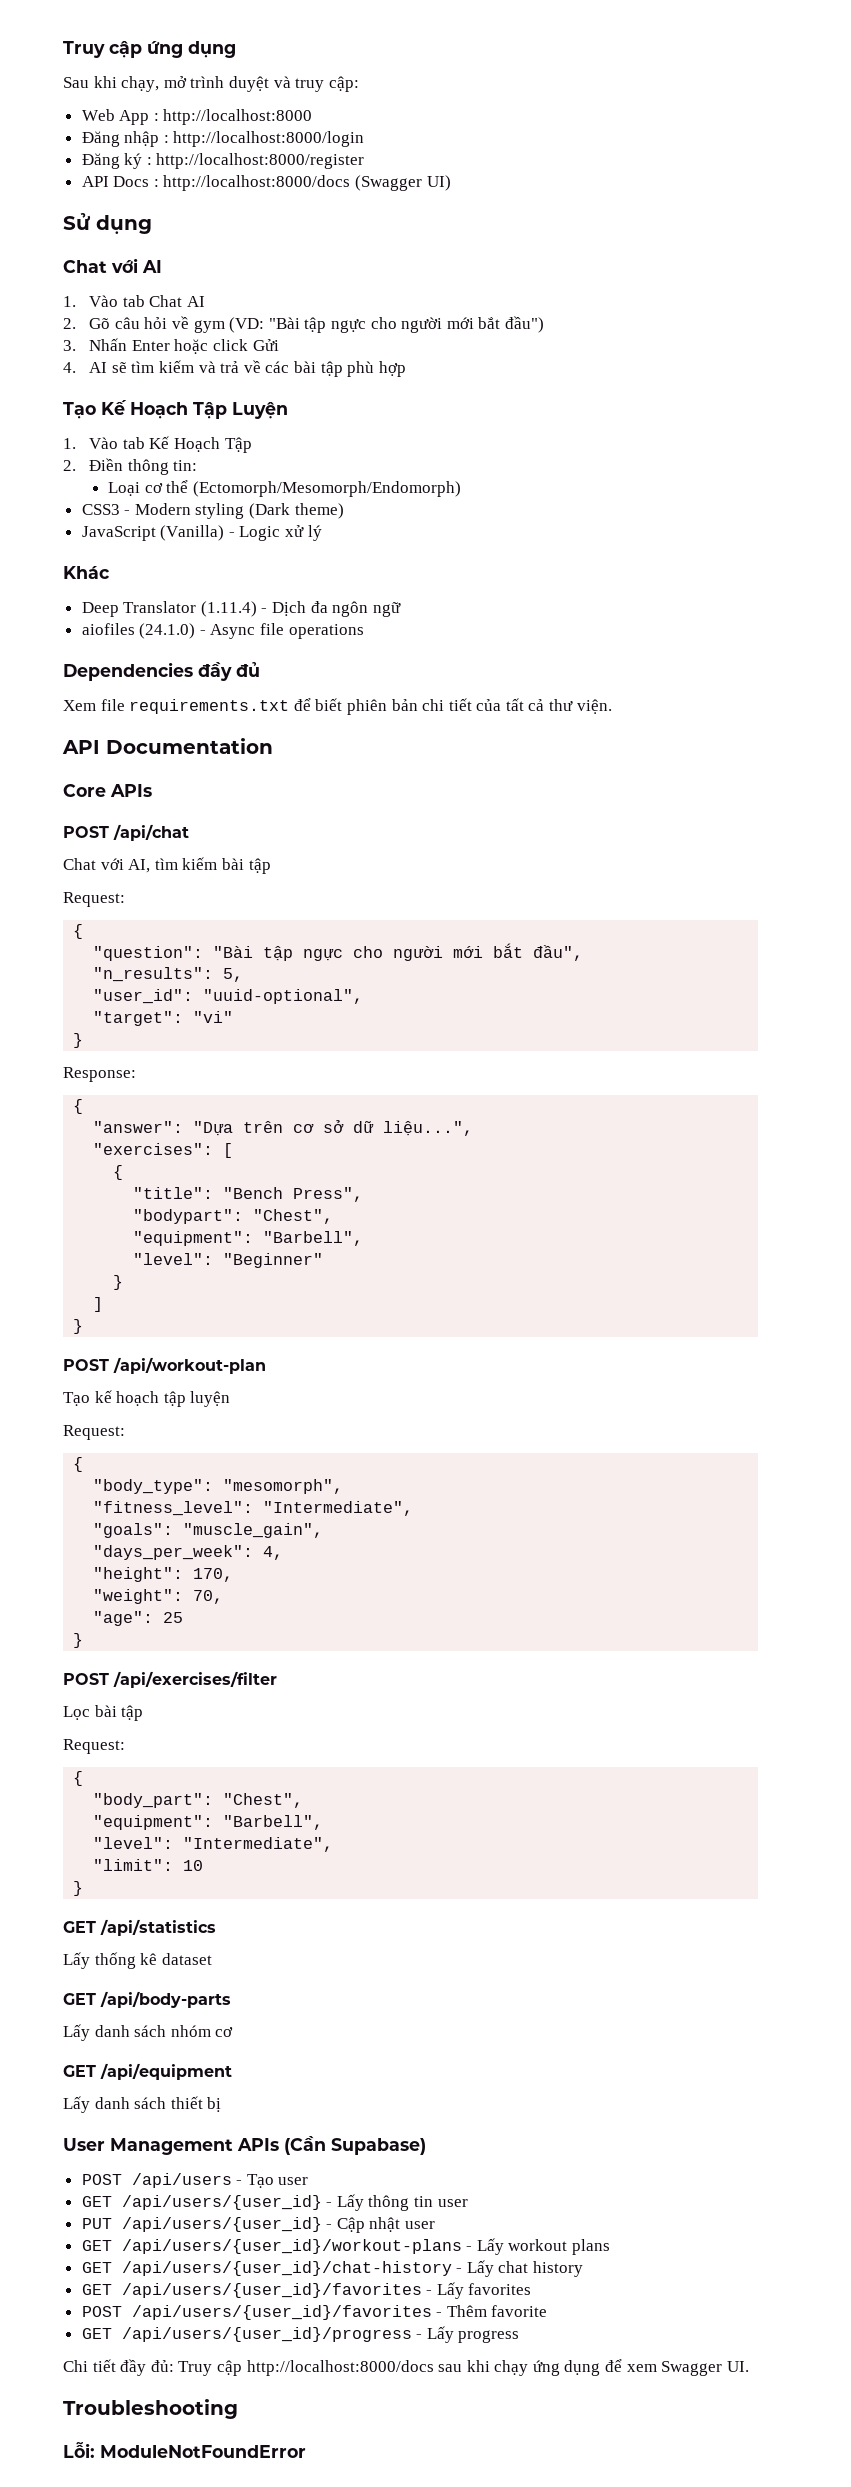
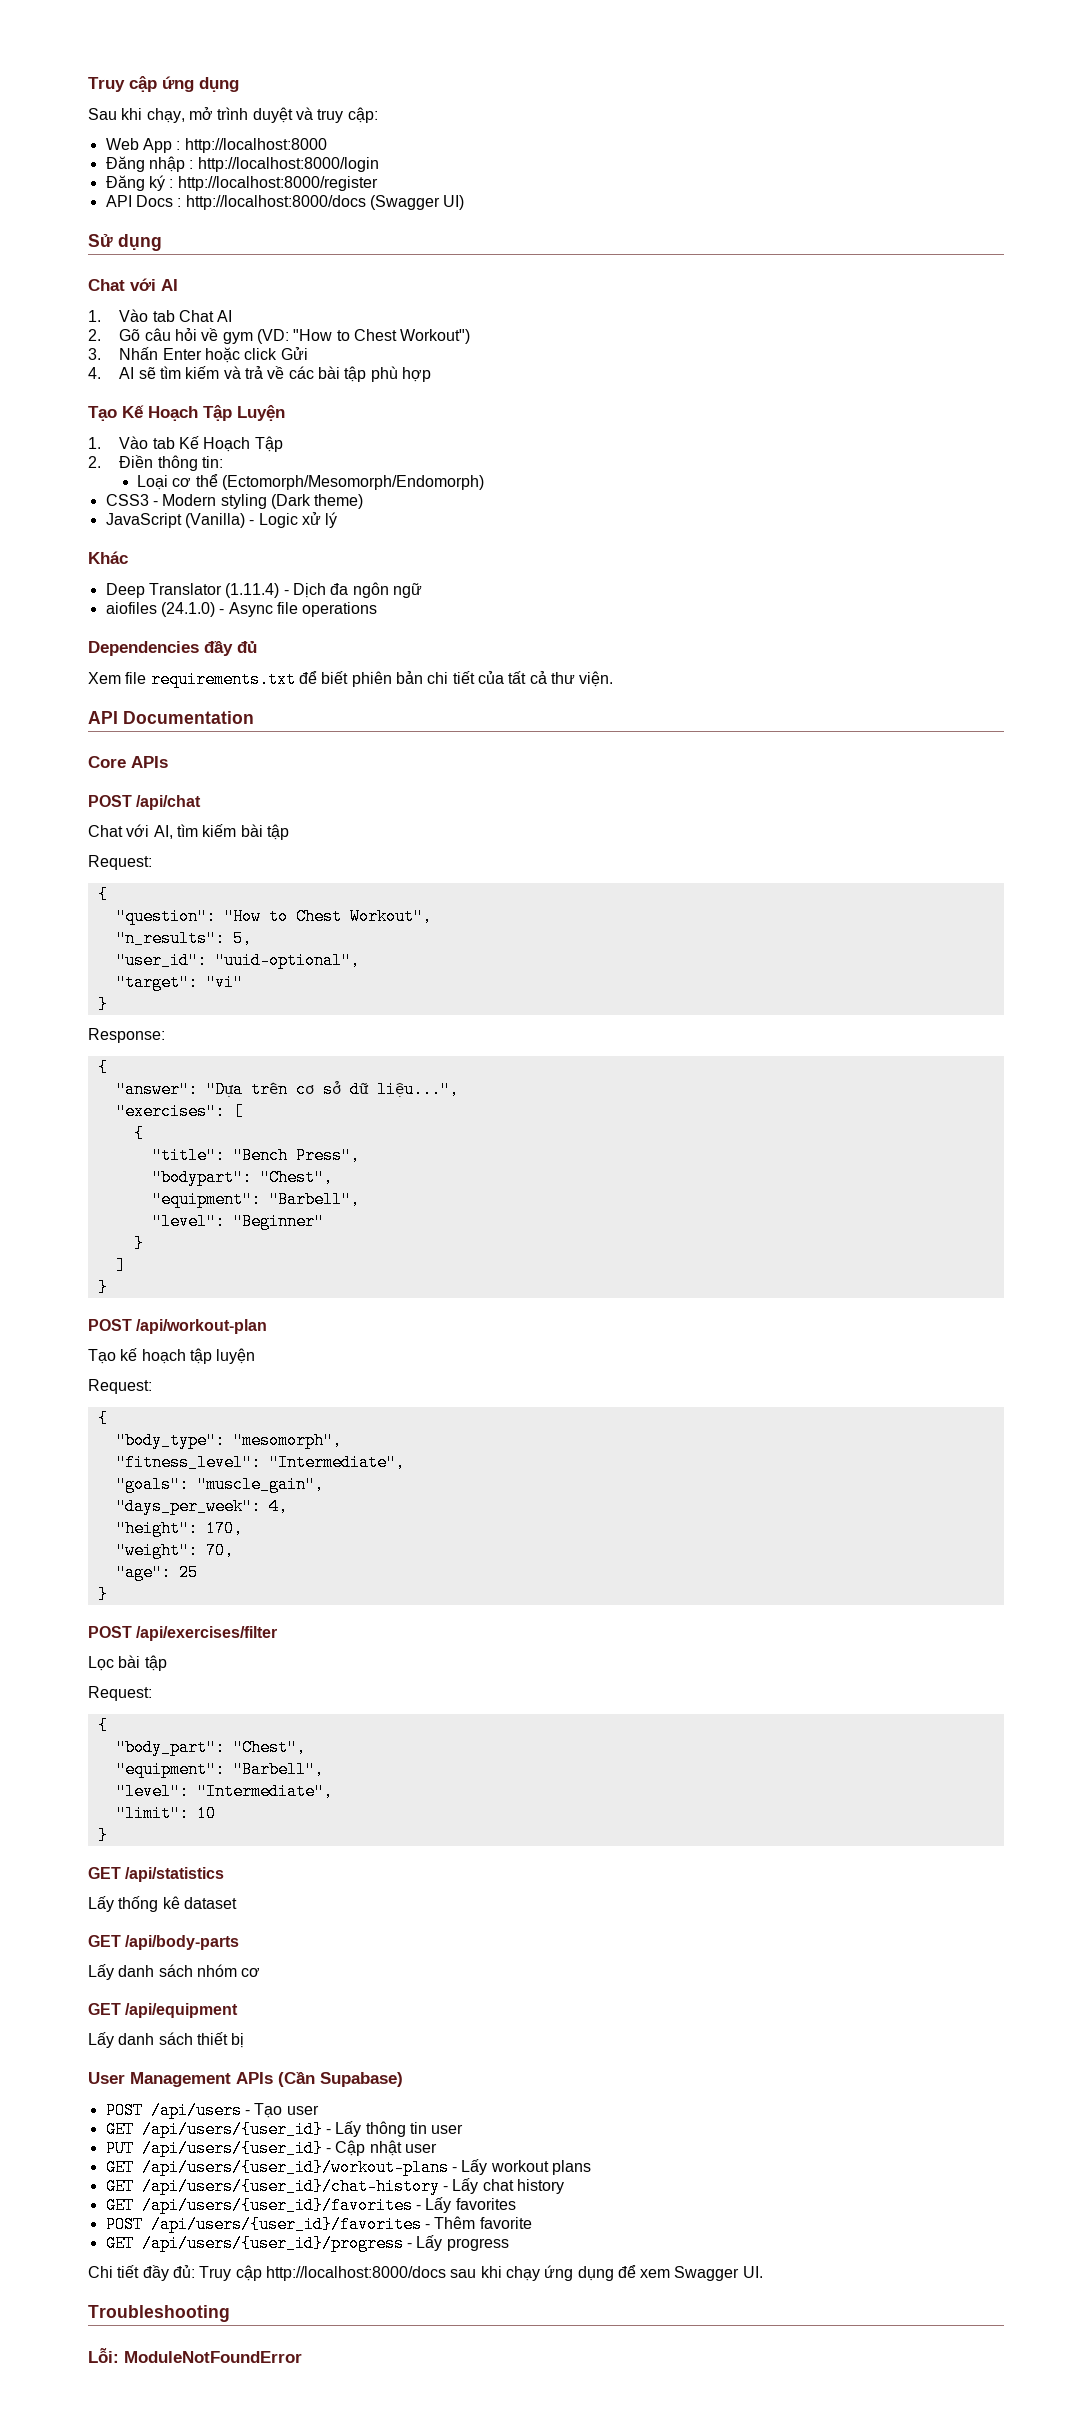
[268,316,544,333] "Bài tập ngực cho người mới bắt đầu") -> [293,329,471,344] "How to Chest Workout")
[213,943,584,961] "Bài tập ngực cho người mới bắt đầu", -> [223,908,432,925] "How to Chest Workout",

